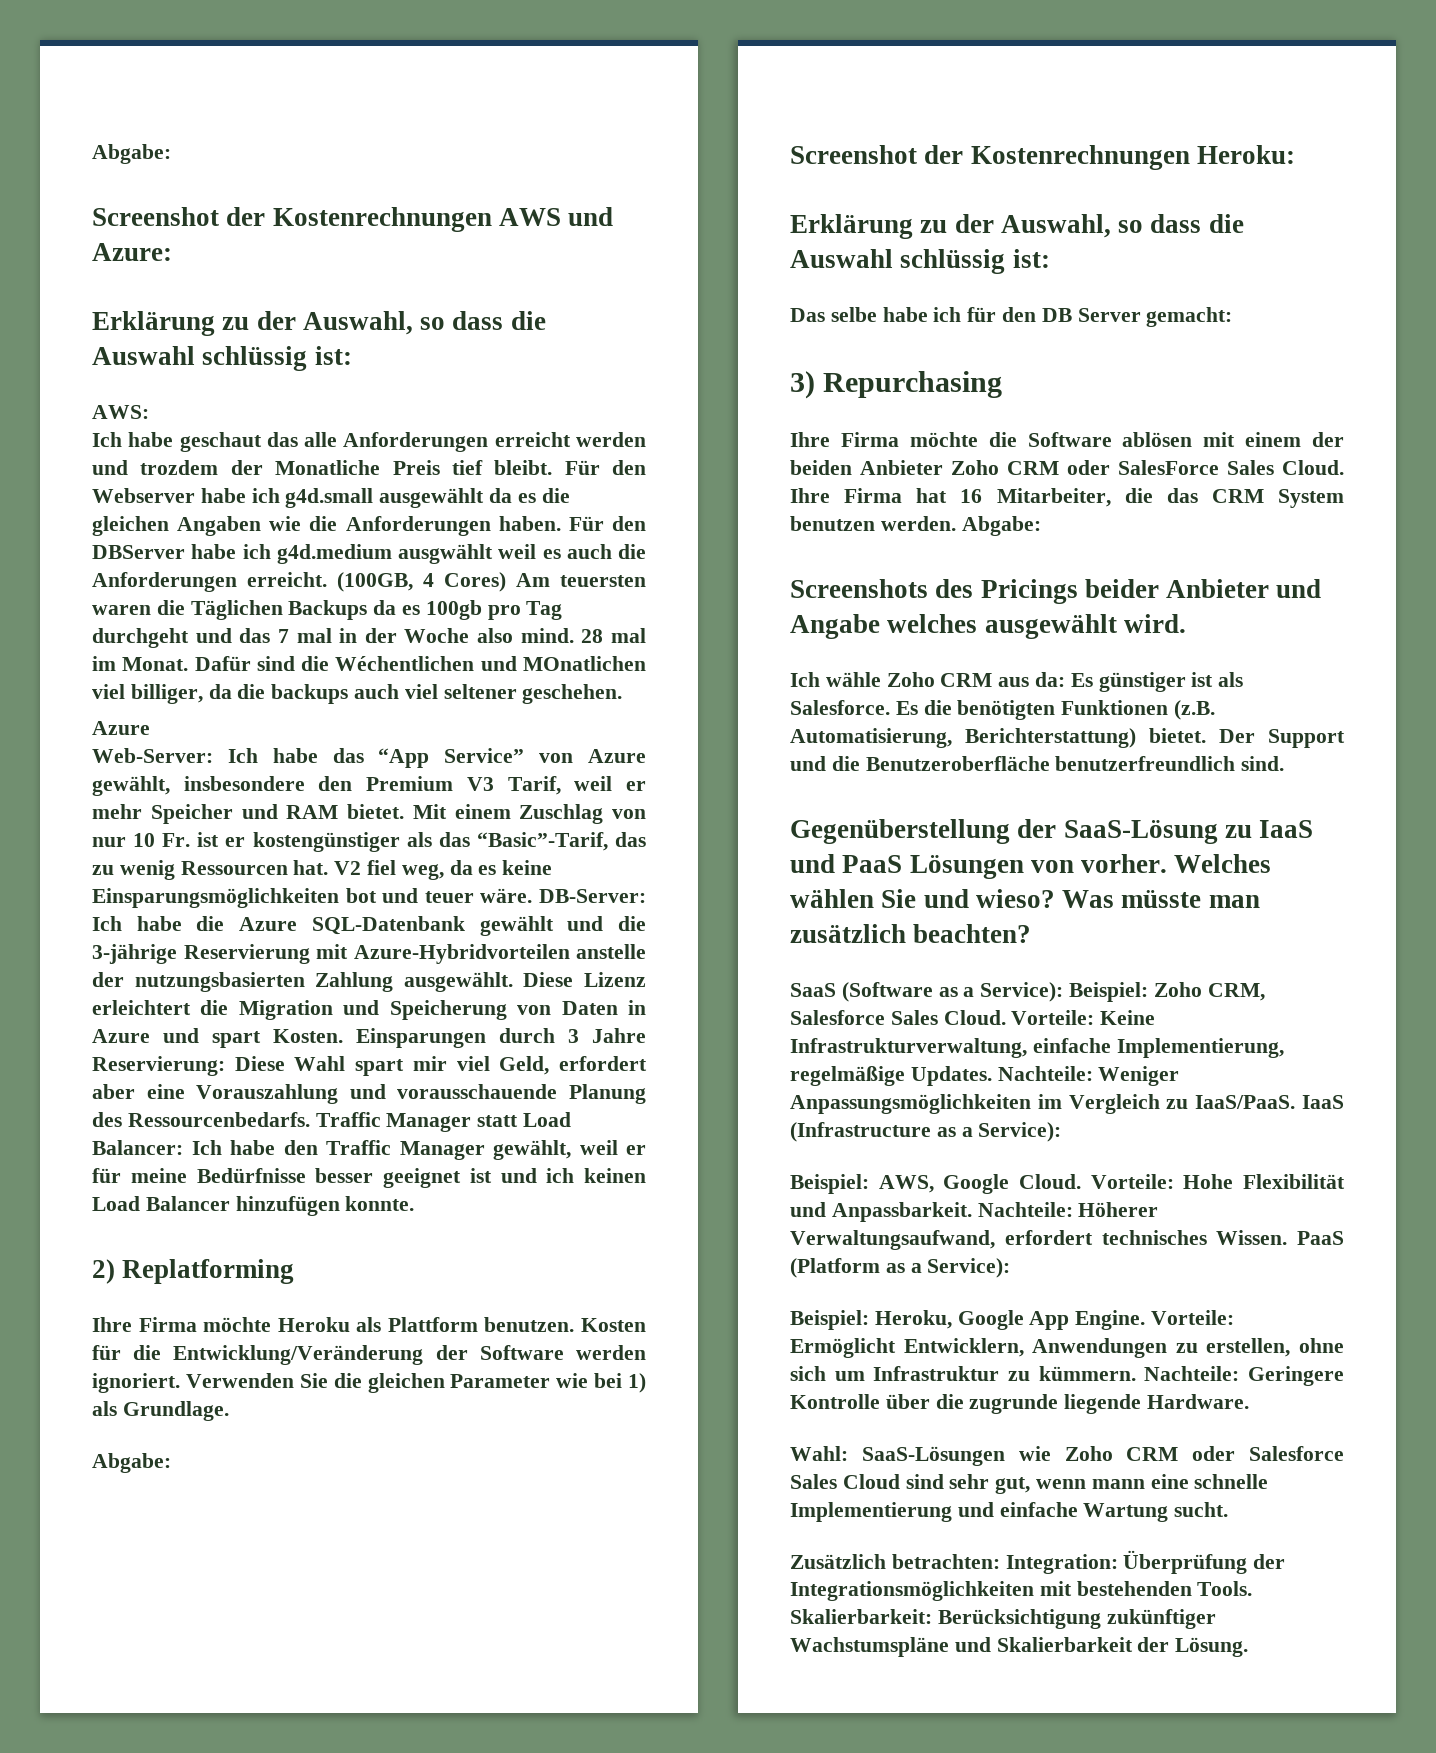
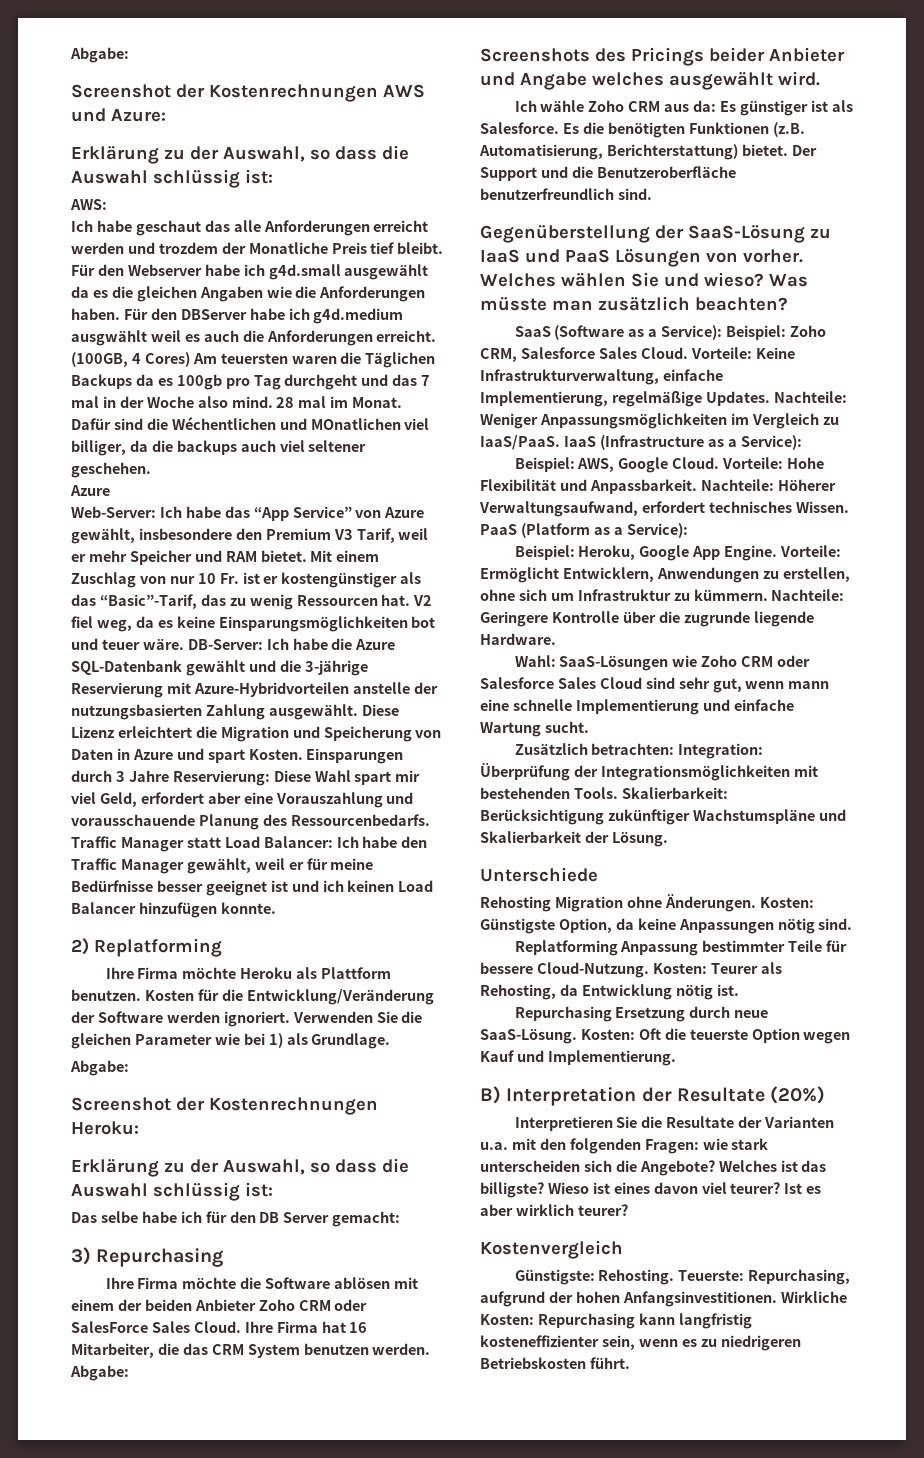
(1249, 1647) none -> [480,867,598,882] [480,894,814,912] [480,918,853,934] [514,940,848,956] [480,962,782,978] [480,984,739,1000] [514,1006,769,1022] [480,1028,851,1044] [480,1050,676,1066] [480,1086,826,1106] [514,1116,835,1131] [480,1138,769,1154] [480,1160,827,1176] [480,1182,822,1198] [480,1204,628,1216] [480,1240,623,1259] [514,1269,851,1285] [480,1291,847,1307] [480,1313,752,1329] [480,1335,801,1351] [480,1357,630,1369] // Unterschiede // Rehosting Migration ohne Änderungen. Kosten: Günstigste Option, da keine Anpassungen nötig sind. // Replatforming Anpassung bestimmter Teile für bessere Cloud-Nutzung. Kosten: Teurer als Rehosting, da Entwicklung nötig ist. // Repurchasing Ersetzung durch neue SaaS-Lösung. Kosten: Oft die teuerste Option wegen Kauf und Implementierung. // B) Interpretation der Resultate (20%) // Interpretieren Sie die Resultate der Varianten u.a. mit den folgenden Fragen: wie stark unterscheiden sich die Angebote? Welches ist das billigste? Wieso ist eines davon viel teurer? Ist es aber wirklich teurer? // Kostenvergleich // Günstigste: Rehosting. Teuerste: Repurchasing, aufgrund der hohen Anfangsinvestitionen. Wirkliche Kosten: Repurchasing kann langfristig kosteneffizienter sein, wenn es zu niedrigeren Betriebskosten führt.

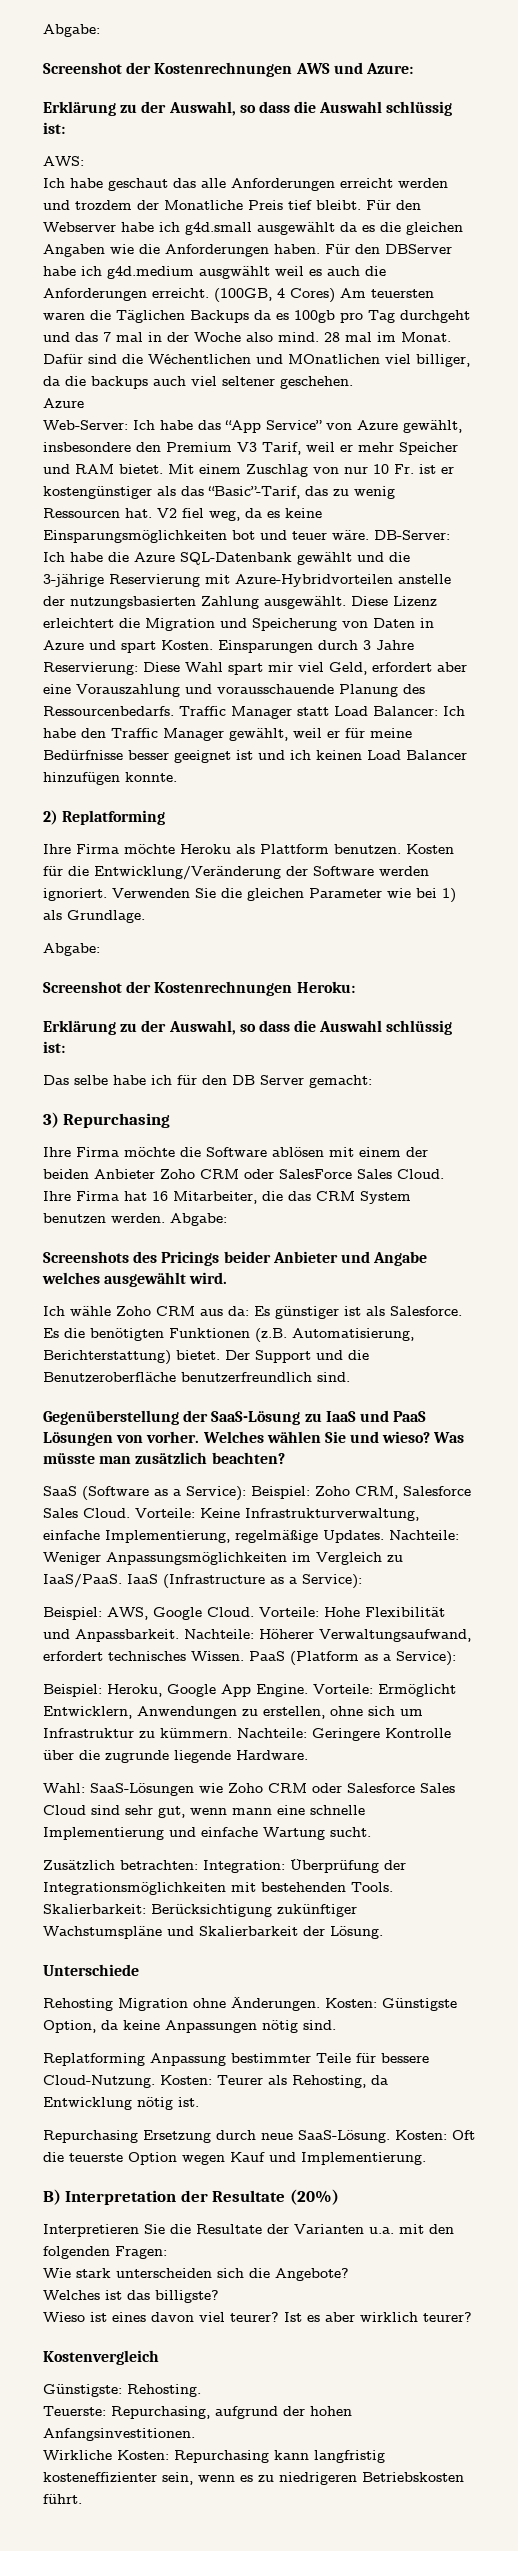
[702,1138,728,1150] wie -> [43,2268,71,2278] // Wie
(715, 1168) none -> (349, 2274) //
(544, 1190) none -> (219, 2296) //
(675, 1277) none -> (201, 2390) //
(777, 1299) none -> (195, 2434) //

